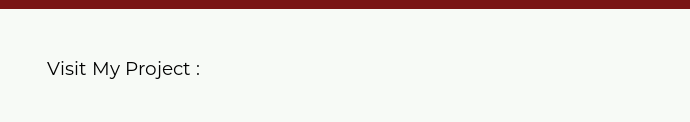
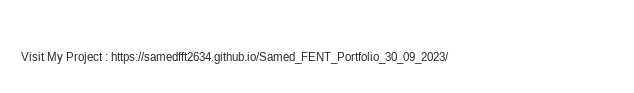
(200, 70) none -> [111,52,450,64] https://samedfft2634.github.io/Samed_FENT_Portfolio_30_09_2023/

